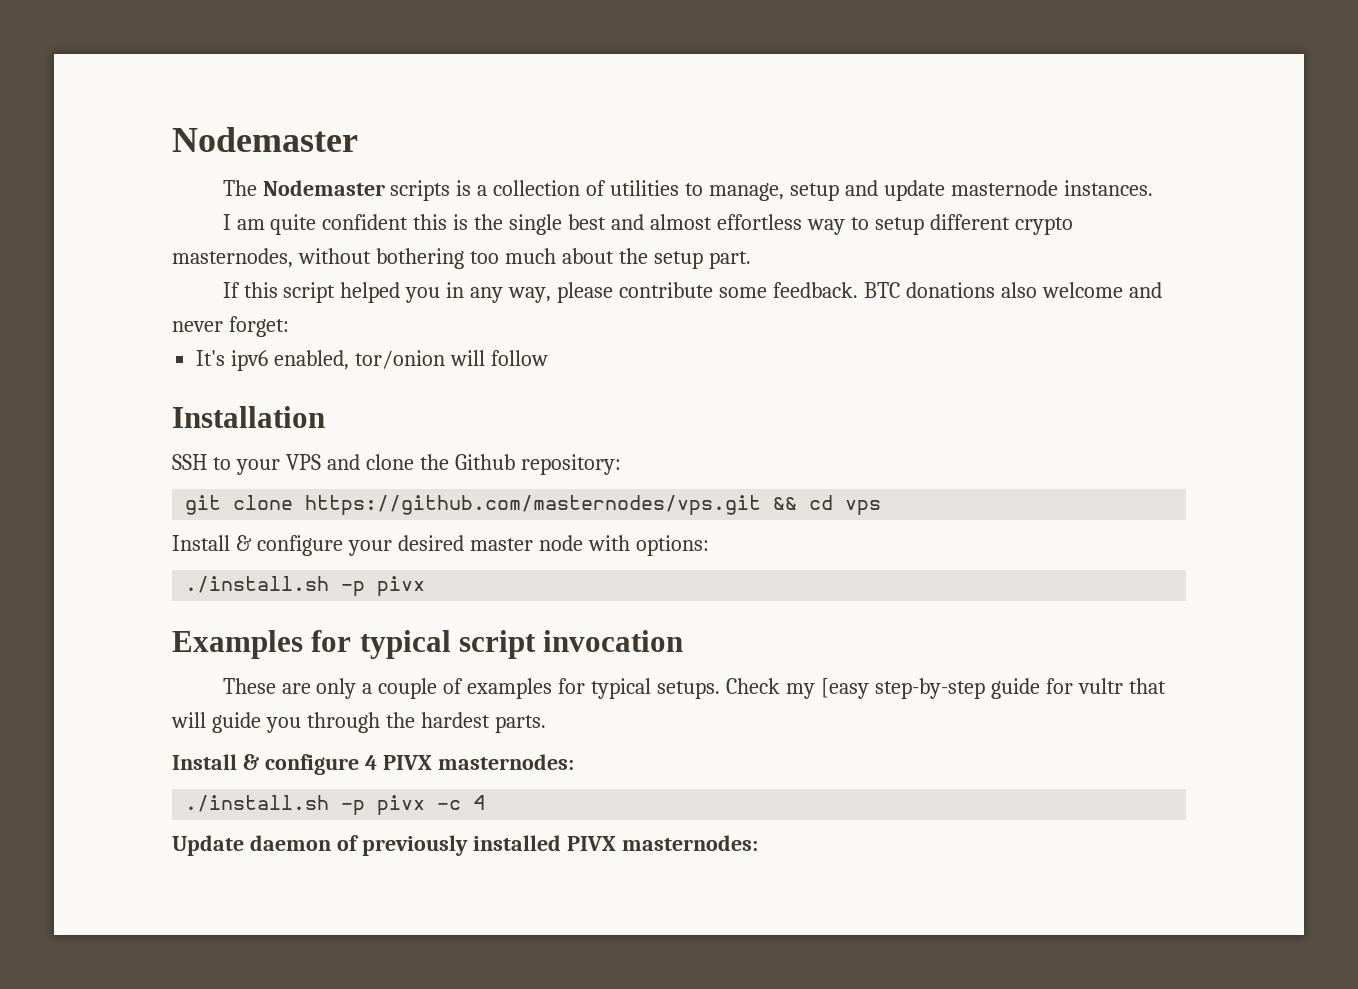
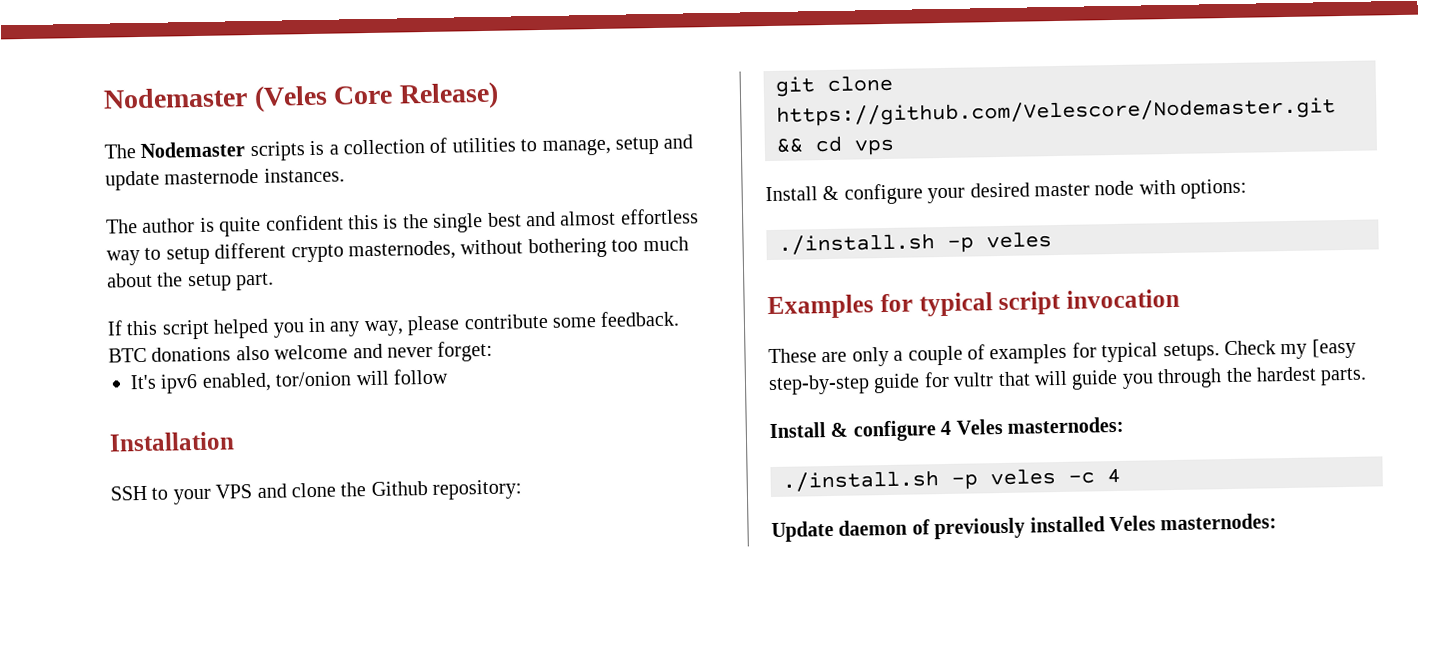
[172,127,358,152] Nodemaster -> [103,81,499,113] Nodemaster (Veles Core Release)
[222,214,265,230] I am -> [106,217,215,234] The author is
[305,495,762,515] https://github.com/masternodes/vps.git -> [776,97,1336,127] https://github.com/Velescore/Nodemaster.git
[377,576,426,596] pivx -> [986,231,1052,249] veles
[382,755,432,770] PIVX -> [955,418,1003,435] Veles
[377,795,426,815] pivx -> [990,468,1056,486] veles
[566,836,616,851] PIVX -> [1109,515,1156,532] Veles

